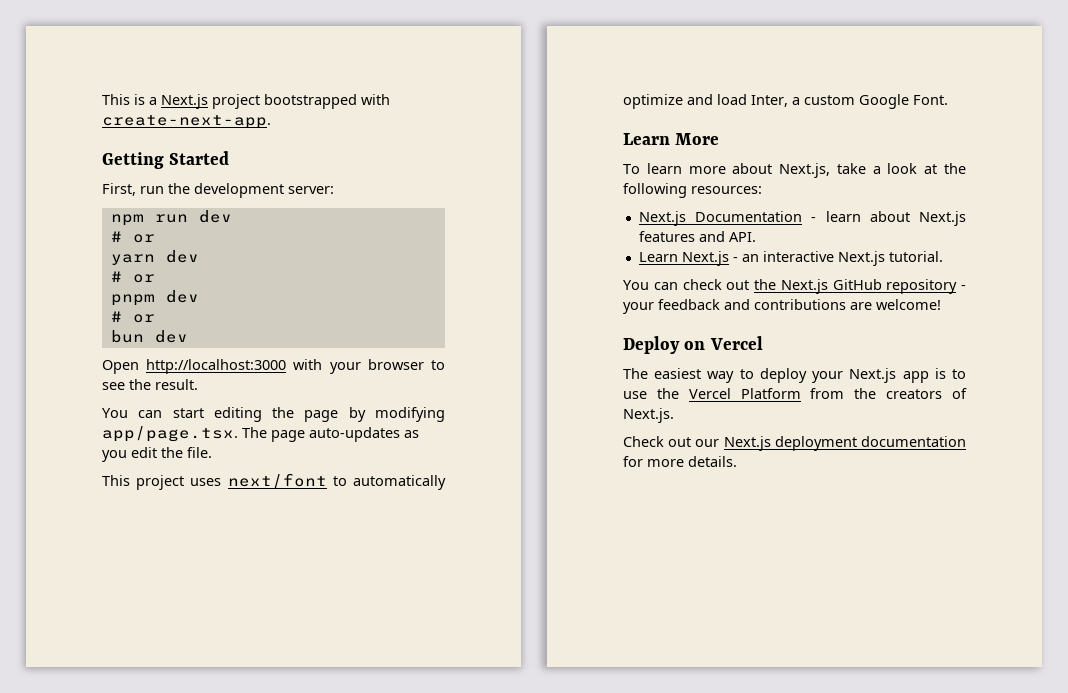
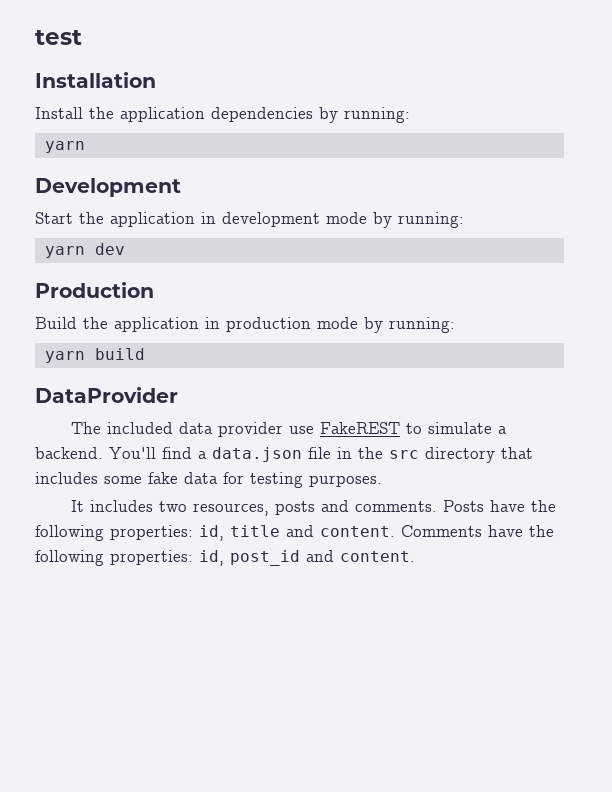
[102,94,390,109] [102,115,271,129] [102,151,230,169] [102,183,334,198] [110,210,232,226] [110,231,155,243] [110,250,199,265] [110,271,155,283] [110,290,199,306] [110,311,155,323] [110,330,188,343] [102,359,445,374] [102,379,198,390] [102,407,445,422] [102,426,419,442] [102,447,212,462] [102,473,446,490] [623,94,948,109] [623,133,720,145] [623,163,966,178] [623,183,762,198] [638,211,966,226] [638,231,756,242] [638,251,943,266] [623,279,966,294] [623,299,941,314] [623,336,763,354] [623,368,966,383] [623,388,967,399] [623,408,674,423] [623,436,966,451] [623,456,737,467] This is a Next.js project bootstrapped with create-next-app. // Getting Started // First, run the development server: // npm run dev // # or // yarn dev // # or // pnpm dev // # or // bun dev // Open http://localhost:3000 with your browser to see the result. // You can start editing the page by modifying app/page.tsx. The page auto-updates as you edit the file. // This project uses next/font to automatically optimize and load Inter, a custom Google Font. // Learn More // To learn more about Next.js, take a look at the following resources: // Next.js Documentation - learn about Next.js features and API. // Learn Next.js - an interactive Next.js tutorial. // You can check out the Next.js GitHub repository - your feedback and contributions are welcome! // Deploy on Vercel // The easiest way to deploy your Next.js app is to use the Vercel Platform from the creators of Next.js. // Check out our Next.js deployment documentation for more details. -> [35,30,82,45] [35,72,156,88] [35,107,410,123] [44,141,85,153] [35,178,181,197] [35,212,464,228] [44,243,125,258] [35,282,154,298] [35,317,455,333] [44,348,145,363] [35,387,178,403] [70,422,507,437] [35,447,533,463] [35,472,382,488] [70,500,556,516] [35,525,554,541] [35,550,415,566] test // Installation // Install the application dependencies by running: // yarn // Development // Start the application in development mode by running: // yarn dev // Production // Build the application in production mode by running: // yarn build // DataProvider // The included data provider use FakeREST to simulate a backend. You'll find a data.json file in the src directory that includes some fake data for testing purposes. // It includes two resources, posts and comments. Posts have the following properties: id, title and content. Comments have the following properties: id, post_id and content.

